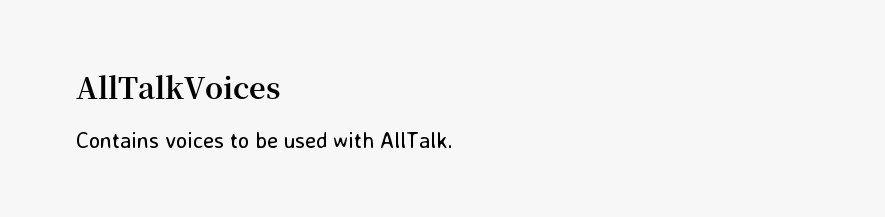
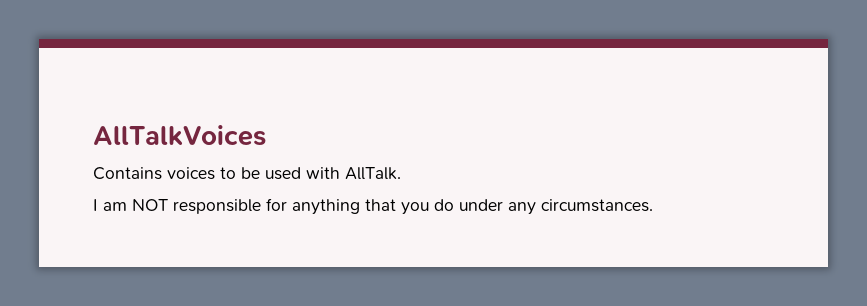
(453, 140) none -> [93,198,653,215] // I am NOT responsible for anything that you do under any circumstances.

